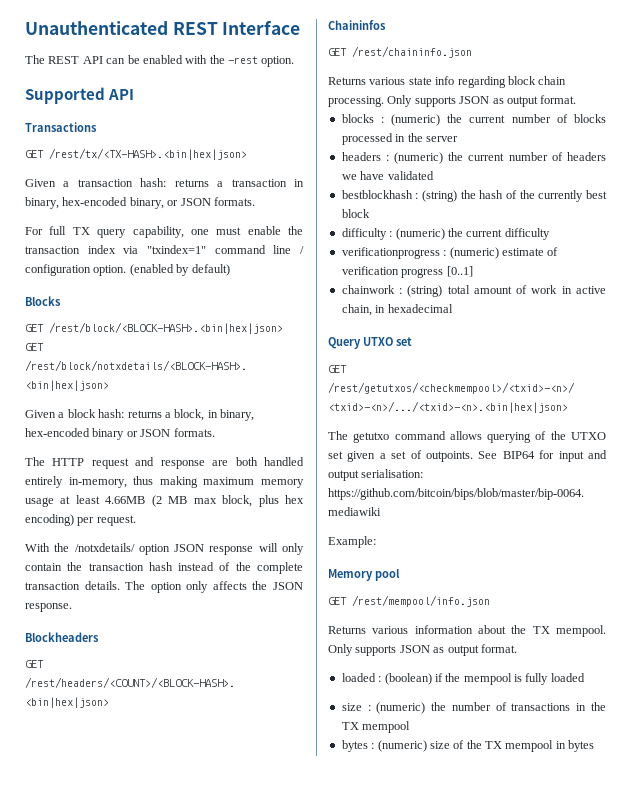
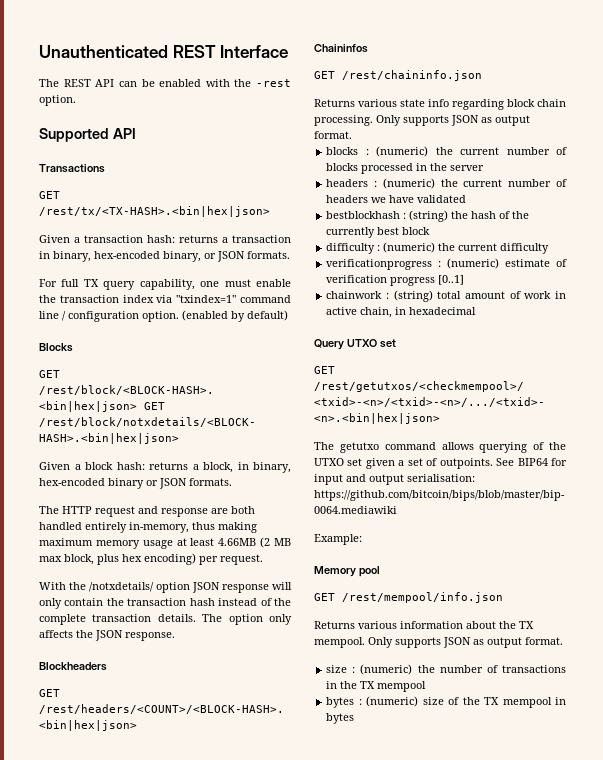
[341,673,585,685] // loaded : (boolean) if the mempool is fully loaded -> (563, 641) none

